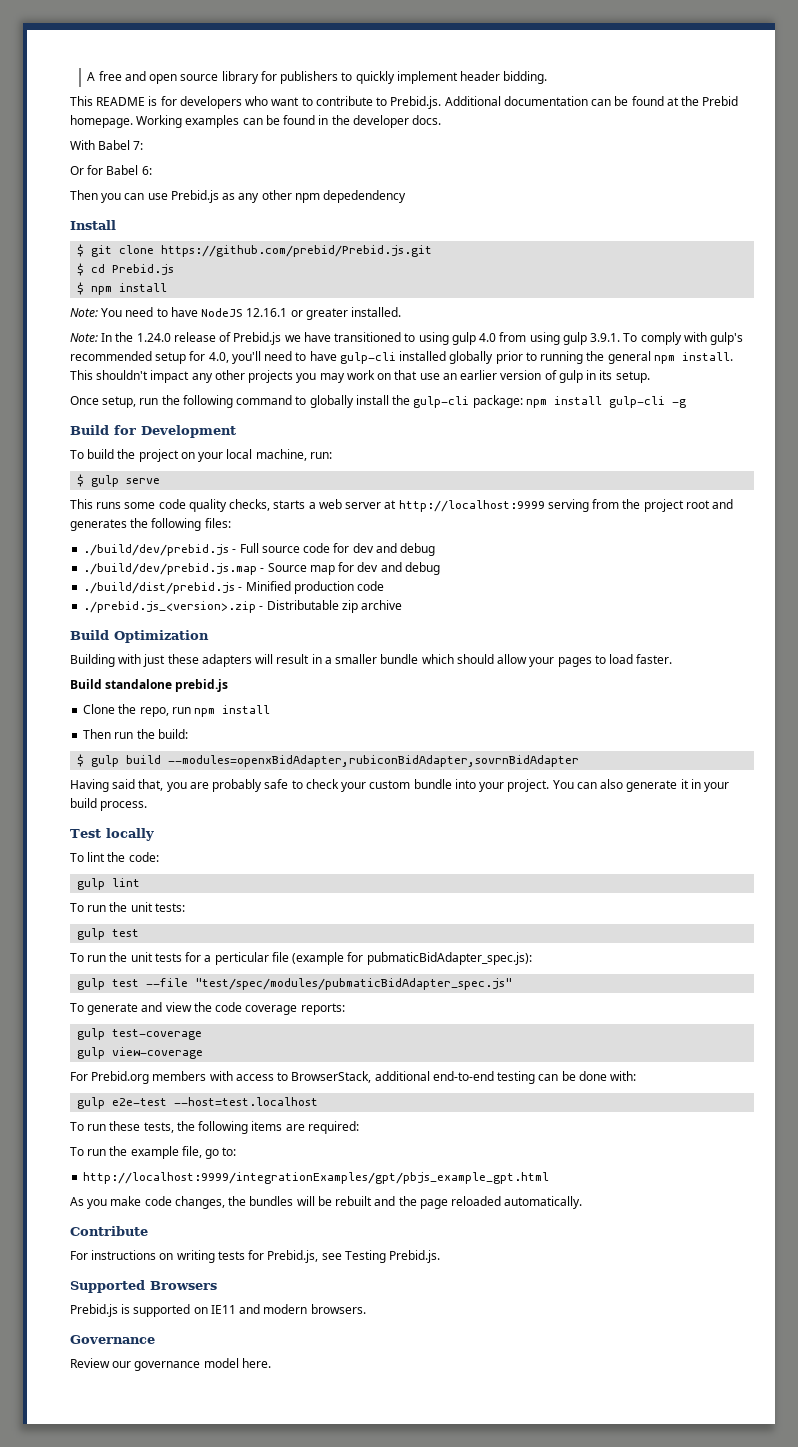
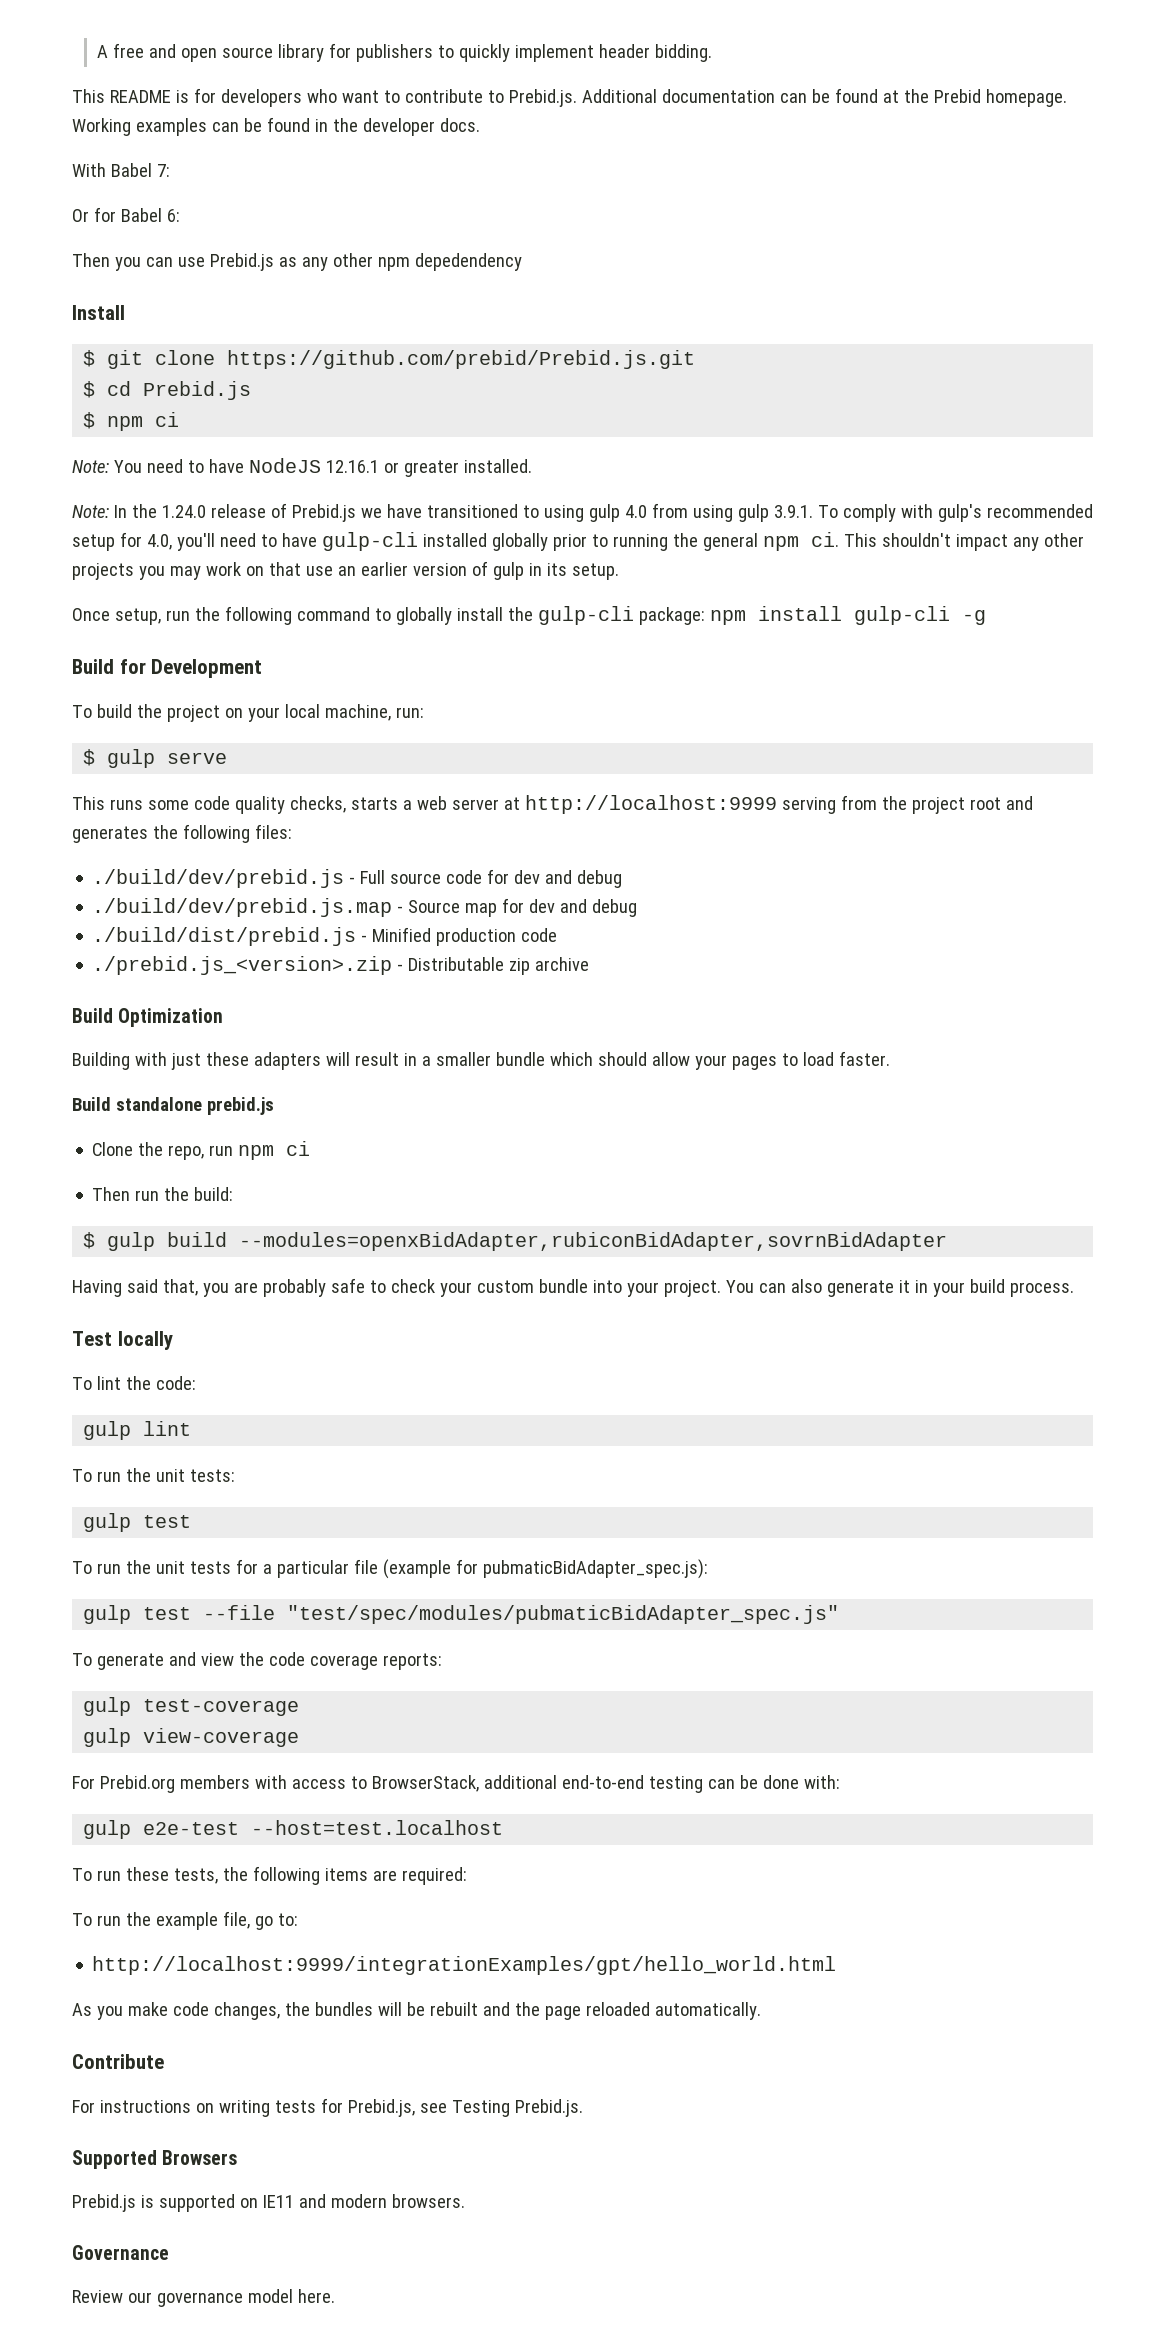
[119,283,168,292] install -> [155,412,180,427] ci
[681,352,733,361] install. -> [810,532,839,547] ci.
[222,705,271,714] install -> [286,1141,311,1156] ci
[214,952,269,965] perticular -> [276,1560,349,1578] particular
[83,1172,550,1184] http://localhost:9999/integrationExamples/gpt/pbjs_example_gpt.html -> [92,1956,837,1975] http://localhost:9999/integrationExamples/gpt/hello_world.html

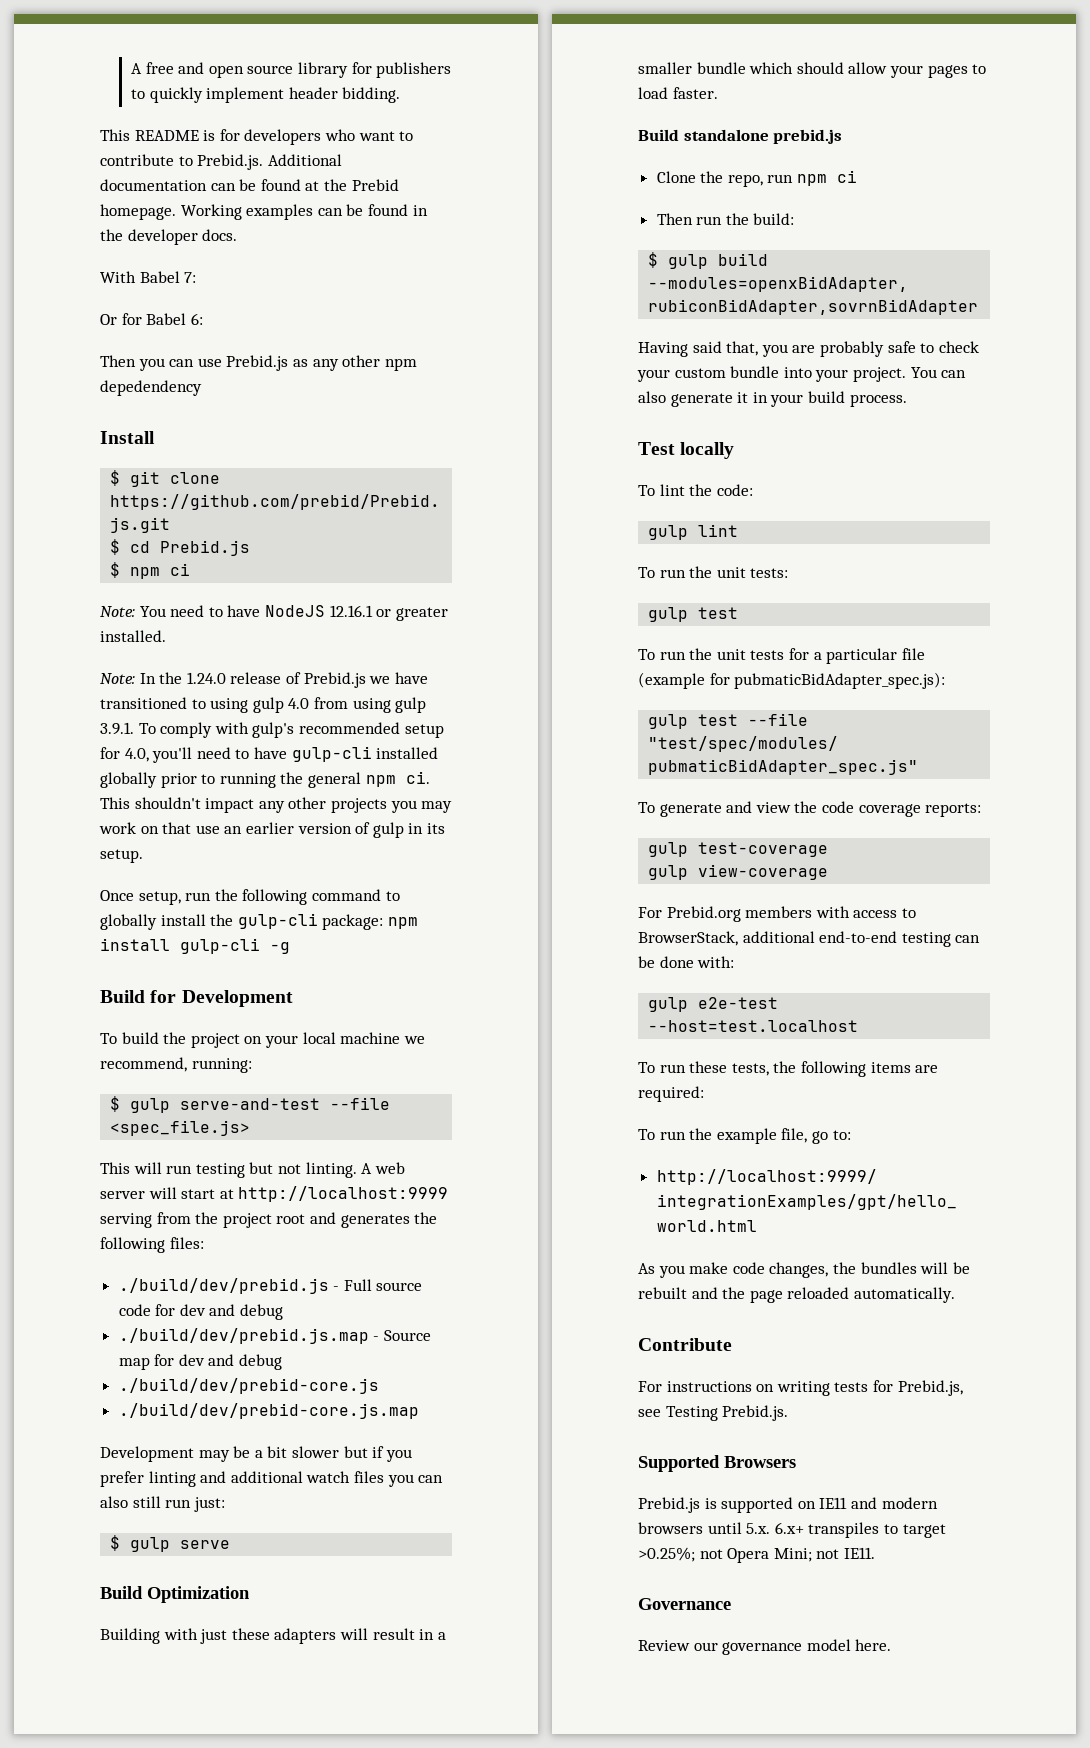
[324,704,424,721] [83,749,228,768] [72,796,499,814] machine, run: // $ gulp serve // This runs some code quality checks, starts a web server -> [340,1032,425,1044] [100,1057,252,1073] [110,1096,391,1113] [110,1120,251,1136] [100,1162,405,1178] [100,1187,216,1199] machine we recommend, running: // $ gulp serve-and-test --file <spec_file.js> // This will run testing but not linting. A web server will start
[92,927,558,946] [92,956,590,975] ./build/dist/prebid.js - Minified production code // ./prebid.js_<version>.zip - Distributable zip archive -> [118,1378,379,1394] [118,1403,419,1419] [100,1446,412,1462] [100,1471,444,1487] [100,1496,225,1512] [110,1535,231,1552] ./build/dev/prebid-core.js // ./build/dev/prebid-core.js.map // Development may be a bit slower but if you prefer linting and additional watch files you can also still run just: // $ gulp serve
[391,2194,465,2208] browsers. -> [638,1522,946,1538] [638,1547,875,1563] browsers until 5.x. 6.x+ transpiles to target >0.25%; not Opera Mini; not IE11.

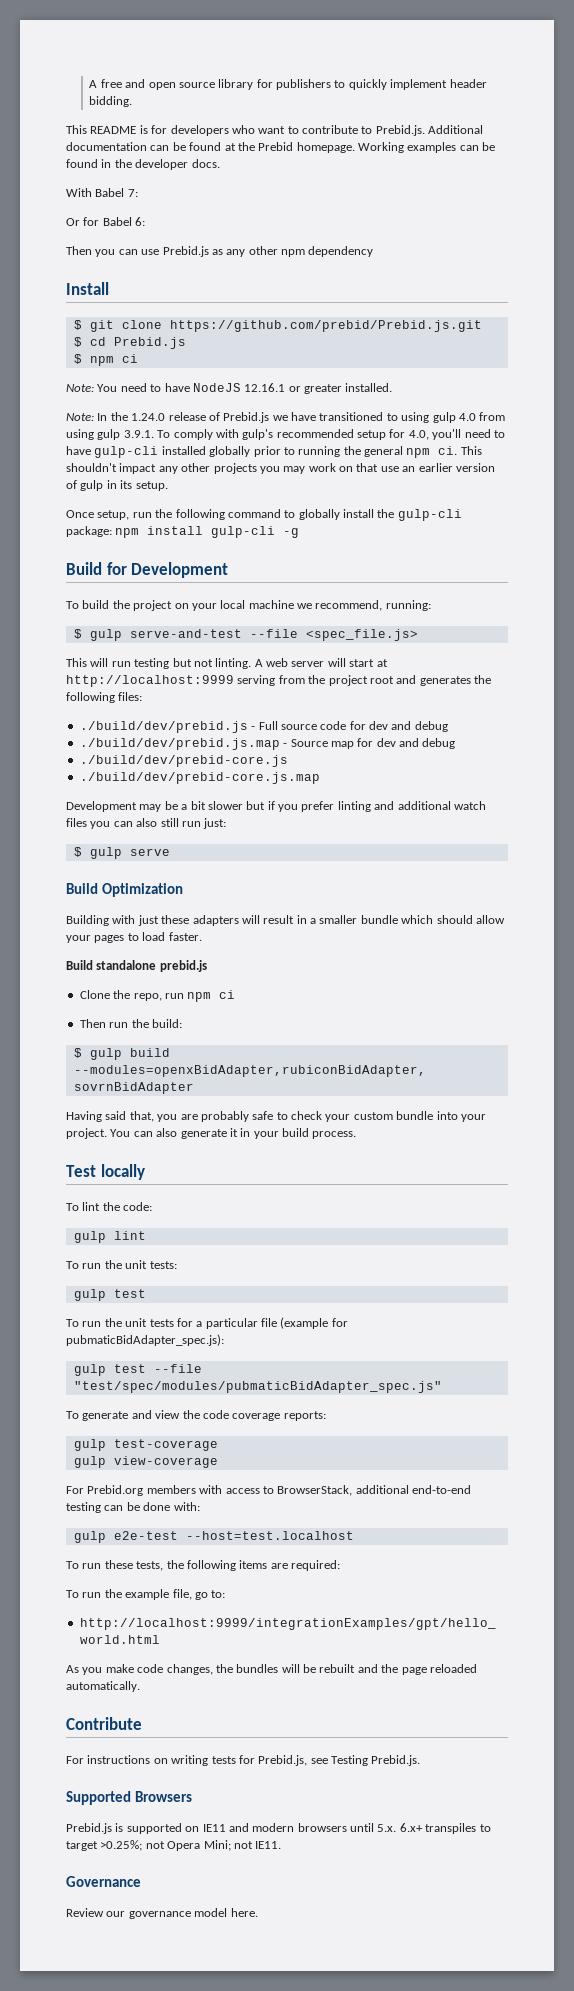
[100,380,202,396] depedendency -> [308,246,374,257] dependency

